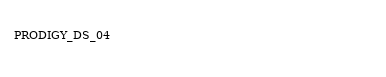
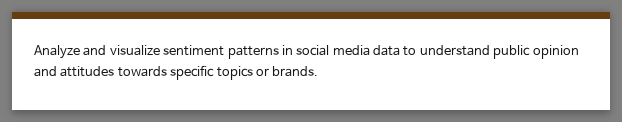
[14,31,110,42] PRODIGY_DS_04 -> [34,45,579,59] [34,65,319,80] Analyze and visualize sentiment patterns in social media data to understand public opinion and attitudes towards specific topics or brands.

